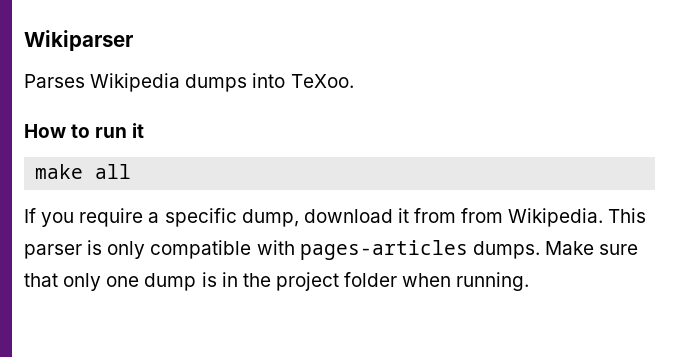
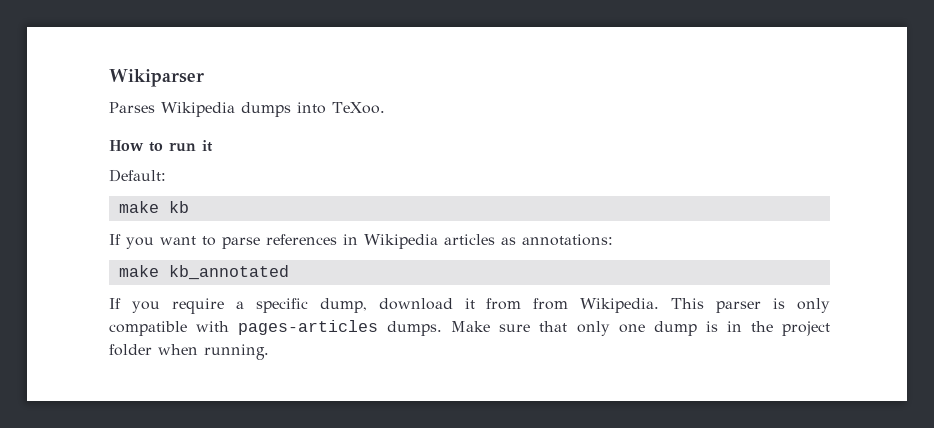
[35,164,132,179] // make all -> [109,169,166,182] [118,201,189,213] [109,234,613,249] [118,265,289,280] // Default: // make kb // If you want to parse references in Wikipedia articles as annotations: // make kb_annotated

